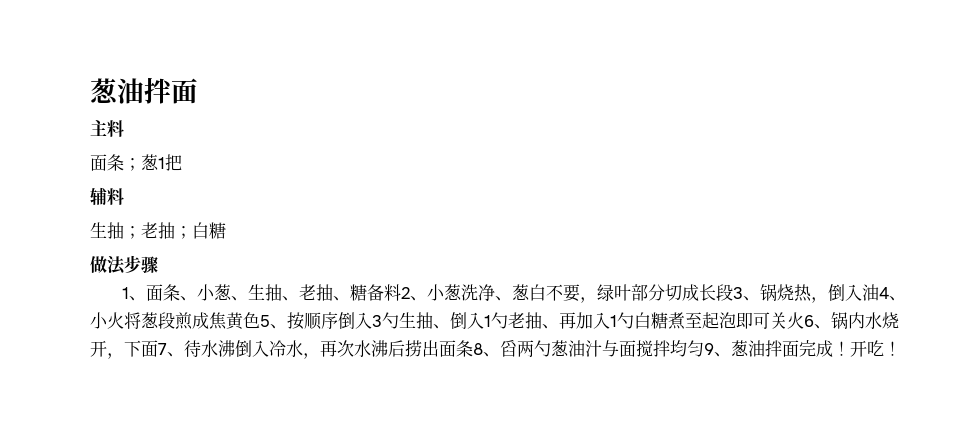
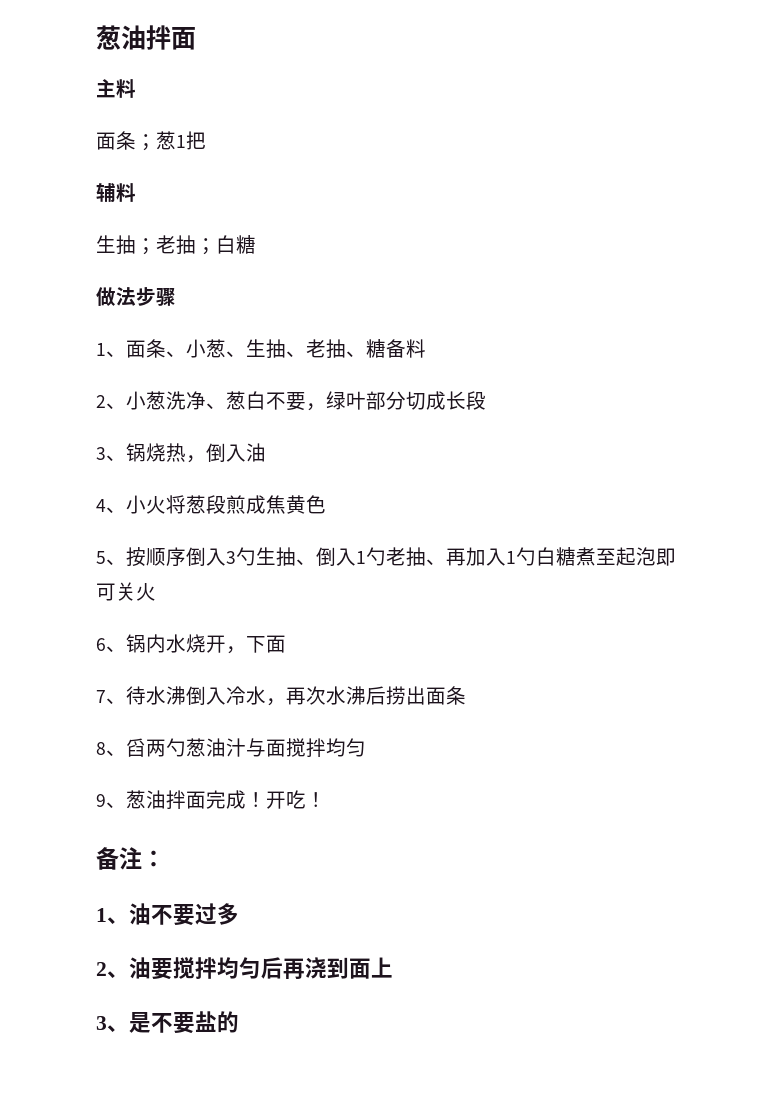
(401, 292) none -> (426, 348) //
(733, 292) none -> (486, 400) //
(879, 292) none -> (266, 452) //
(260, 320) none -> (326, 504) //
(804, 320) none -> (156, 592) //
(158, 348) none -> (286, 644) //
(473, 348) none -> (466, 695) //
(704, 348) none -> (366, 747) //
(901, 348) none -> [96,847,165,870] [96,903,239,926] [96,957,393,980] [96,1011,239,1034] // 备注： // 1、油不要过多 // 2、油要搅拌均匀后再浇到面上 // 3、是不要盐的

